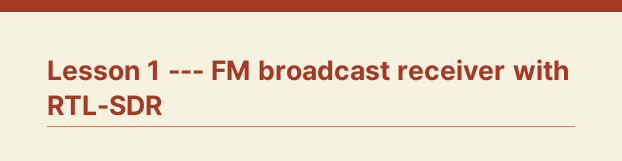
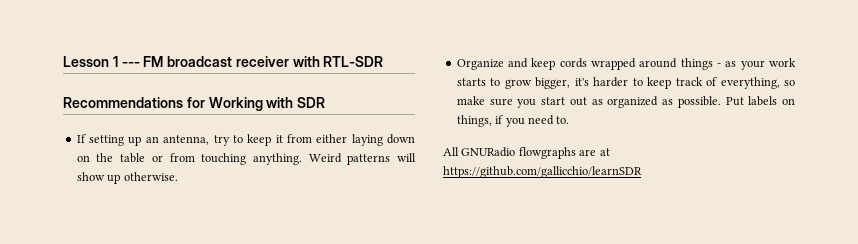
(162, 105) none -> [63,97,326,111] [76,134,415,146] [76,153,417,165] [76,172,178,184] [456,58,796,70] [456,77,795,89] [456,96,795,108] [456,115,570,127] [443,147,610,159] [443,166,642,178] // Recommendations for Working with SDR // If setting up an antenna, try to keep it from either laying down on the table or from touching anything. Weird patterns will show up otherwise. // Organize and keep cords wrapped around things - as your work starts to grow bigger, it's harder to keep track of everything, so make sure you start out as organized as possible. Put labels on things, if you need to. // All GNURadio flowgraphs are at https://github.com/gallicchio/learnSDR

